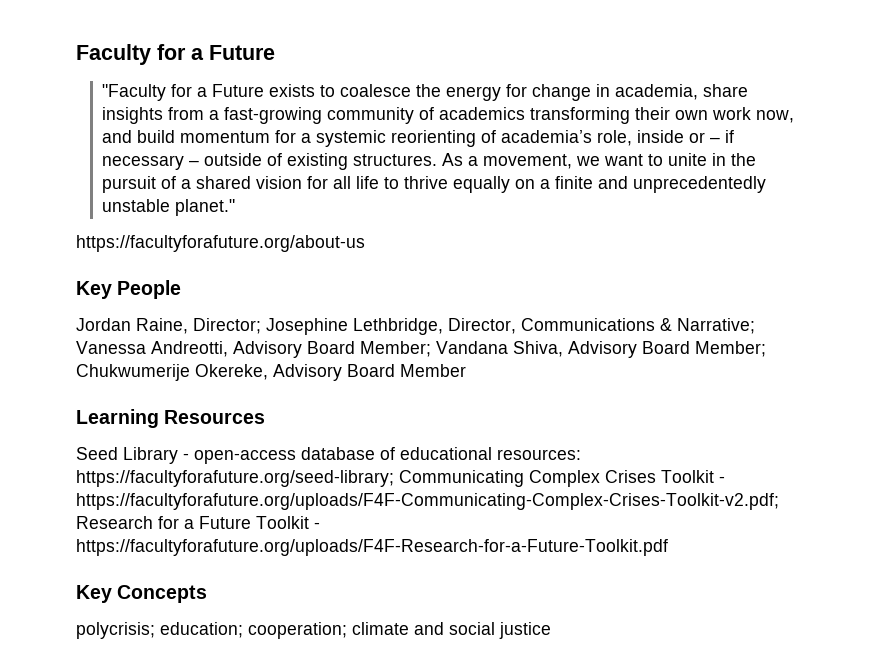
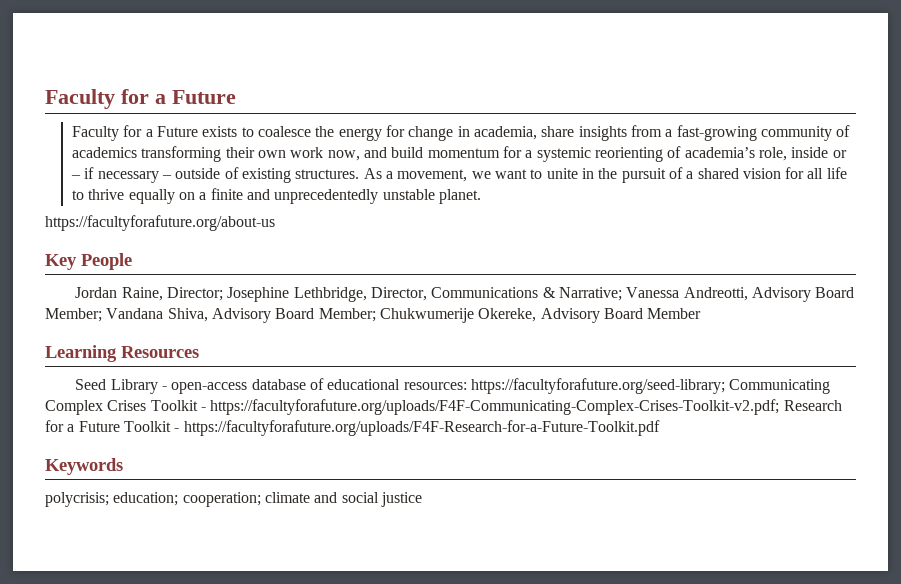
[102,84,167,101] "Faculty -> [72,126,120,141] Faculty
[175,199,236,216] planet." -> [438,189,481,204] planet.
[76,585,208,603] Key Concepts -> [45,458,123,475] Keywords

